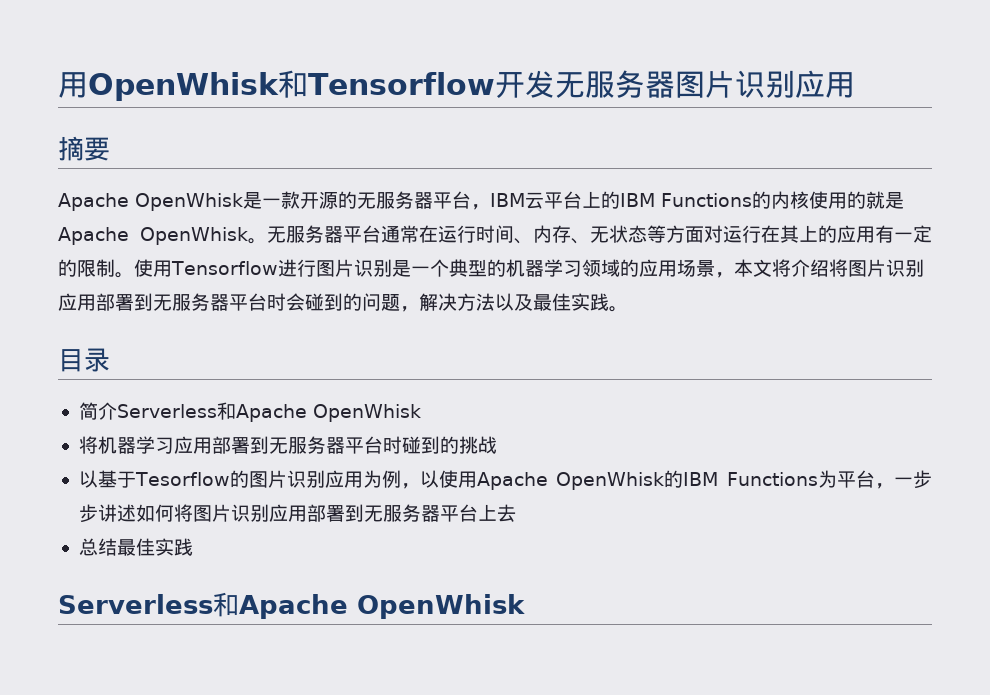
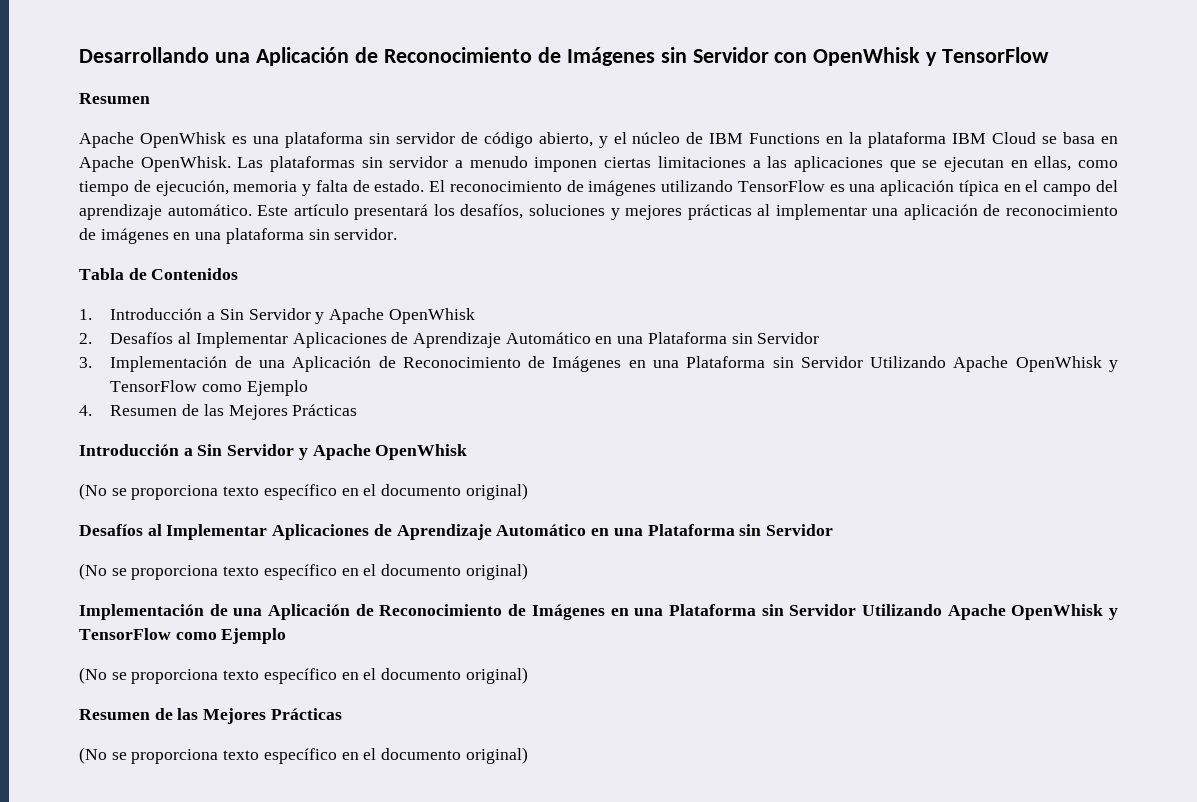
[58,70,855,101] [58,136,110,161] [58,191,904,211] [58,225,932,245] [58,259,924,278] [58,293,628,312] [58,348,110,372] [78,402,421,422] [78,436,497,454] [78,470,932,490] [78,504,516,523] [78,538,193,556] [58,592,525,619] 用OpenWhisk和Tensorflow开发无服务器图片识别应用 // 摘要 // Apache OpenWhisk是一款开源的无服务器平台，IBM云平台上的IBM Functions的内核使用的就是Apache OpenWhisk。无服务器平台通常在运行时间、内存、无状态等方面对运行在其上的应用有一定的限制。使用Tensorflow进行图片识别是一个典型的机器学习领域的应用场景，本文将介绍将图片识别应用部署到无服务器平台时会碰到的问题，解决方法以及最佳实践。 // 目录 // 简介Serverless和Apache OpenWhisk // 将机器学习应用部署到无服务器平台时碰到的挑战 // 以基于Tesorflow的图片识别应用为例，以使用Apache OpenWhisk的IBM Functions为平台，一步步讲述如何将图片识别应用部署到无服务器平台上去 // 总结最佳实践 // Serverless和Apache OpenWhisk -> [79,47,1050,66] [79,93,150,104] [79,132,1119,148] [79,156,1119,172] [79,180,1119,196] [79,204,1118,220] [79,228,398,244] [79,268,239,280] [79,308,475,324] [79,332,820,348] [79,356,1119,372] [110,380,308,396] [79,404,358,420] [79,444,468,460] [79,483,528,500] [79,524,833,540] [79,563,528,580] [79,604,1118,620] [79,628,287,644] [79,667,528,684] [79,708,342,724] [79,747,528,764] Desarrollando una Aplicación de Reconocimiento de Imágenes sin Servidor con OpenWhisk y TensorFlow // Resumen // Apache OpenWhisk es una plataforma sin servidor de código abierto, y el núcleo de IBM Functions en la plataforma IBM Cloud se basa en Apache OpenWhisk. Las plataformas sin servidor a menudo imponen ciertas limitaciones a las aplicaciones que se ejecutan en ellas, como tiempo de ejecución, memoria y falta de estado. El reconocimiento de imágenes utilizando TensorFlow es una aplicación típica en el campo del aprendizaje automático. Este artículo presentará los desafíos, soluciones y mejores prácticas al implementar una aplicación de reconocimiento de imágenes en una plataforma sin servidor. // Tabla de Contenidos // 1. Introducción a Sin Servidor y Apache OpenWhisk // 2. Desafíos al Implementar Aplicaciones de Aprendizaje Automático en una Plataforma sin Servidor // 3. Implementación de una Aplicación de Reconocimiento de Imágenes en una Plataforma sin Servidor Utilizando Apache OpenWhisk y TensorFlow como Ejemplo // 4. Resumen de las Mejores Prácticas // Introducción a Sin Servidor y Apache OpenWhisk // (No se proporciona texto específico en el documento original) // Desafíos al Implementar Aplicaciones de Aprendizaje Automático en una Plataforma sin Servidor // (No se proporciona texto específico en el documento original) // Implementación de una Aplicación de Reconocimiento de Imágenes en una Plataforma sin Servidor Utilizando Apache OpenWhisk y TensorFlow como Ejemplo // (No se proporciona texto específico en el documento original) // Resumen de las Mejores Prácticas // (No se proporciona texto específico en el documento original)

